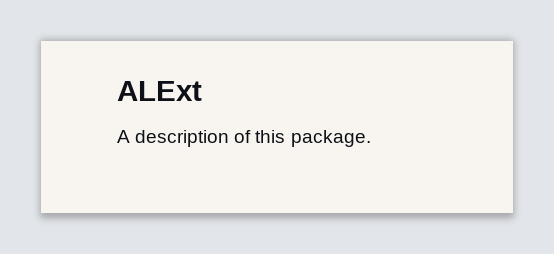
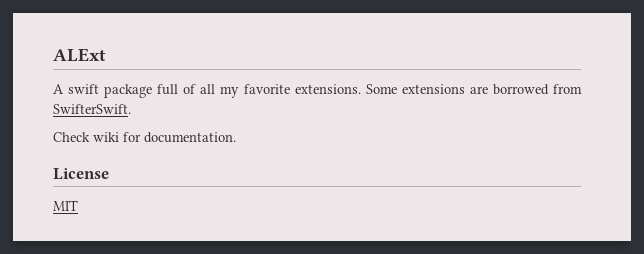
[135,130,371,147] description of this package. -> [68,84,582,98] [53,104,131,114] [53,132,236,143] [53,168,109,180] [53,200,78,211] swift package full of all my favorite extensions. Some extensions are borrowed from SwifterSwift. // Check wiki for documentation. // License // MIT

